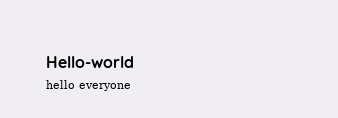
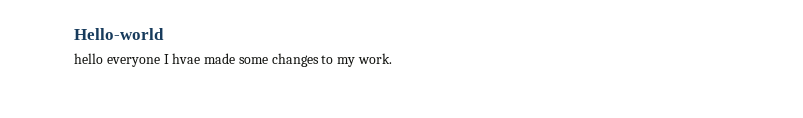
(131, 87) none -> [163,53,393,67] I hvae made some changes to my work.

